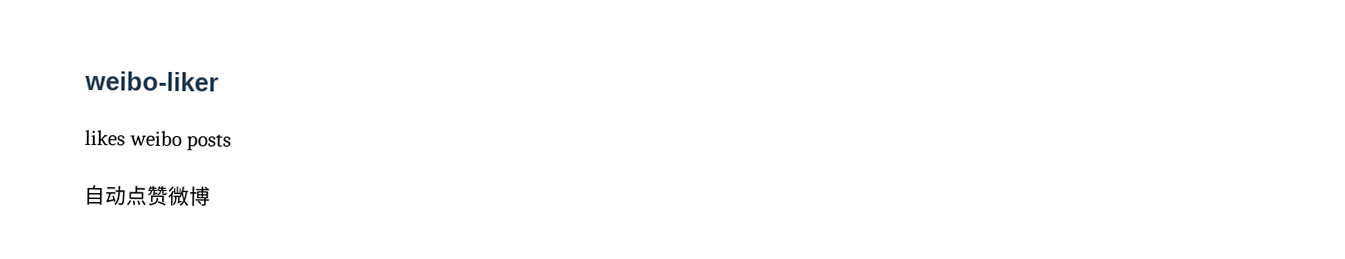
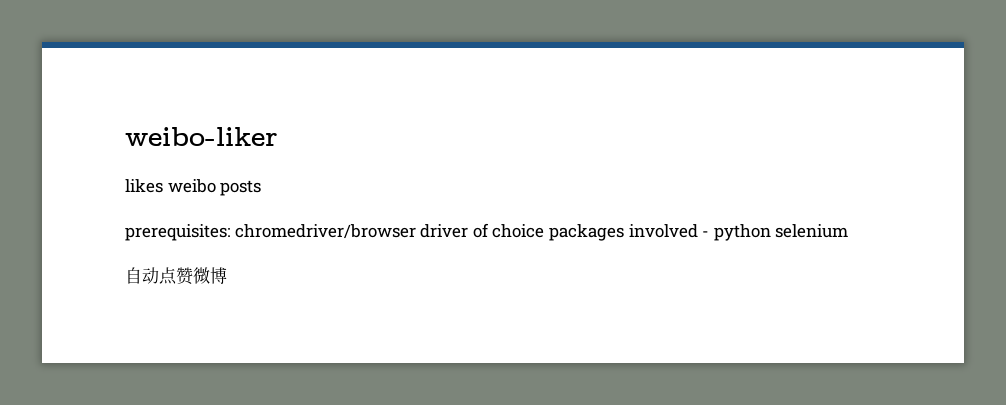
(232, 142) none -> [125,223,849,241] // prerequisites: chromedriver/browser driver of choice packages involved - python selenium

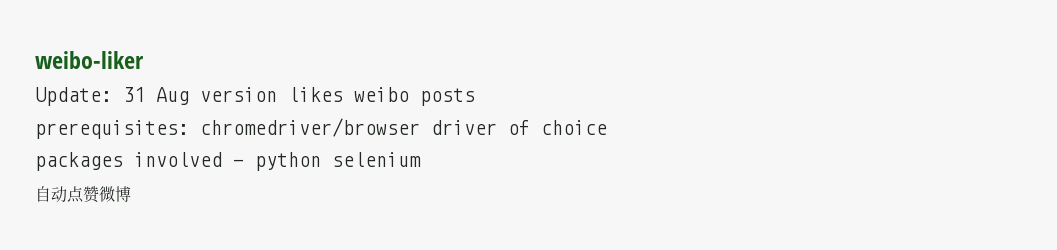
(278, 136) none -> [35,87,277,106] Update: 31 Aug version
(545, 231) none -> (607, 127) //

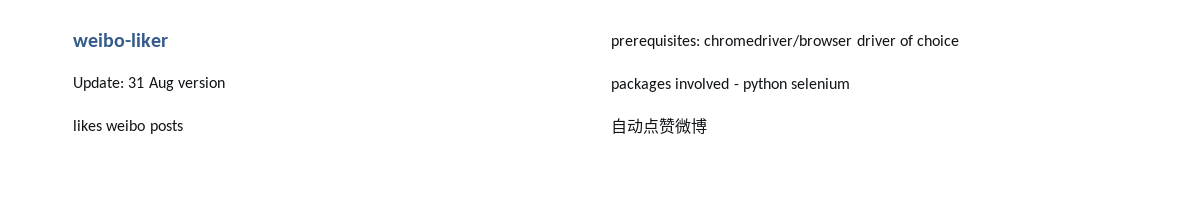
(277, 94) none -> (225, 82) //

